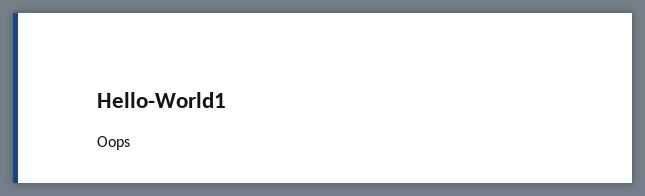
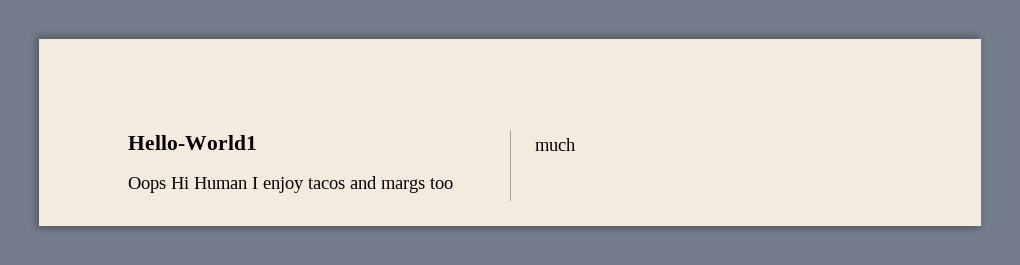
(130, 143) none -> [171,176,453,193] [535,138,575,151] Hi Human I enjoy tacos and margs too much

